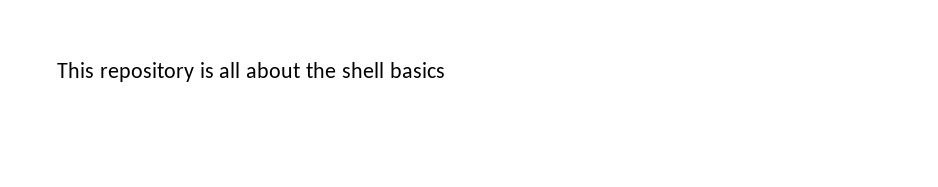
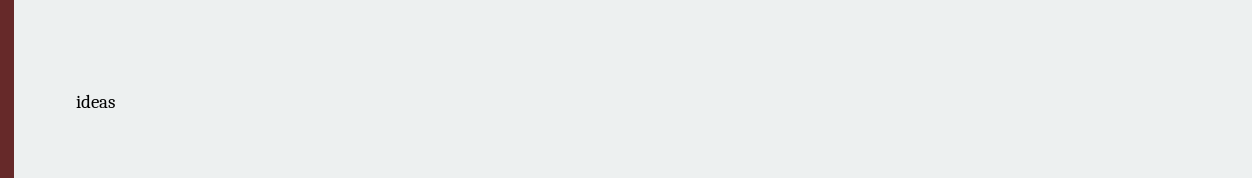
[57,62,445,82] This repository is all about the shell basics -> [76,94,115,108] ideas

